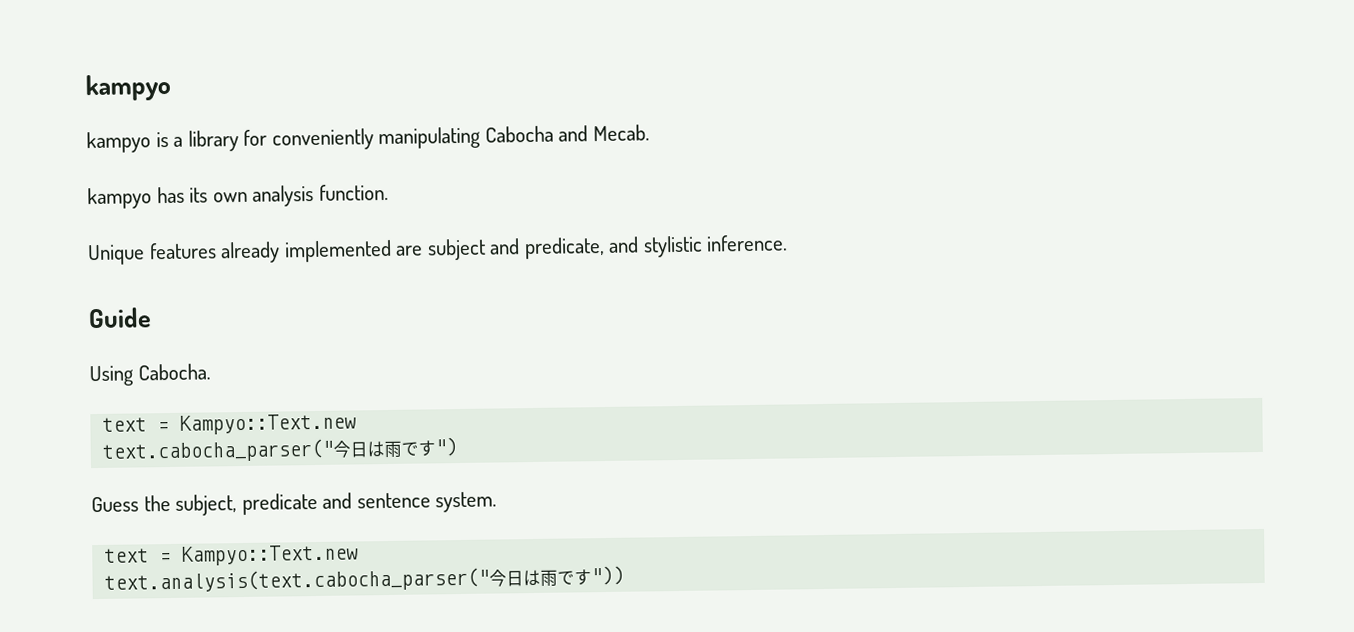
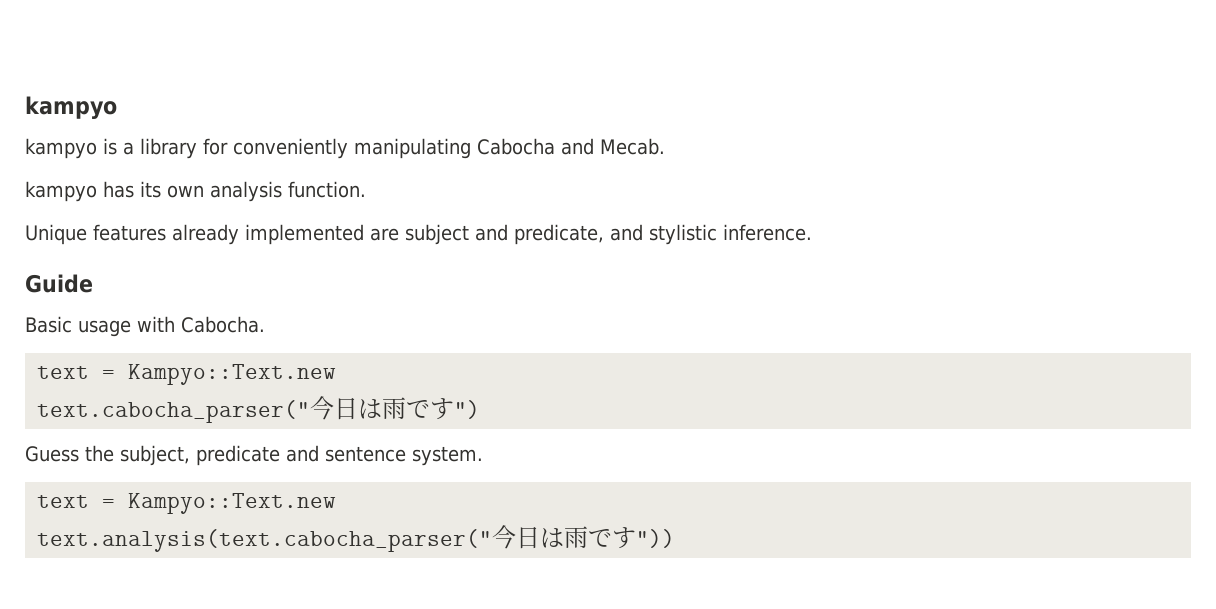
[89,365,134,387] Using -> [25,316,175,337] Basic usage with

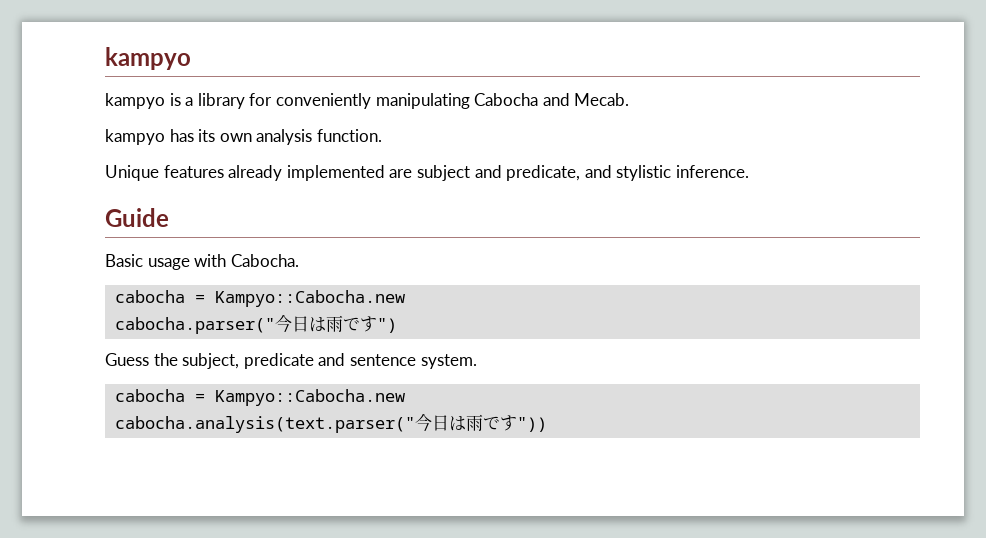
[37,364,336,385] [37,400,310,423] text = Kampyo::Text.new // text.cabocha_parser(" -> [115,290,406,307] [115,317,276,334] cabocha = Kampyo::Cabocha.new // cabocha.parser("
[37,493,336,514] [37,529,492,552] text = Kampyo::Text.new // text.analysis(text.cabocha_parser(" -> [115,389,406,406] [115,416,416,433] cabocha = Kampyo::Cabocha.new // cabocha.analysis(text.parser("

